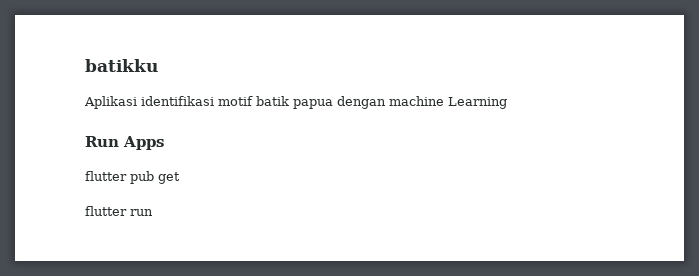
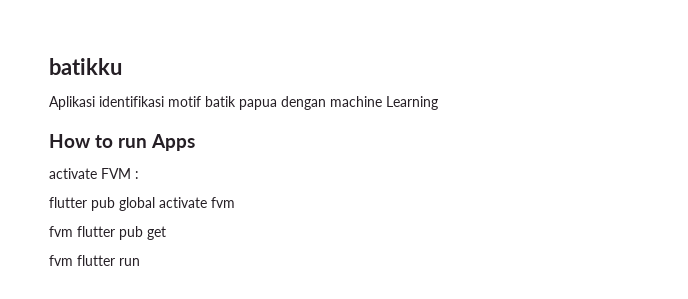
[85,136,164,150] Run Apps // -> [49,134,196,151] [49,168,139,179] [49,197,235,211] [49,226,73,237] How to run Apps // activate FVM : // flutter pub global activate fvm // fvm
(180, 178) none -> [49,255,73,266] fvm

